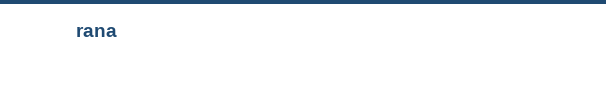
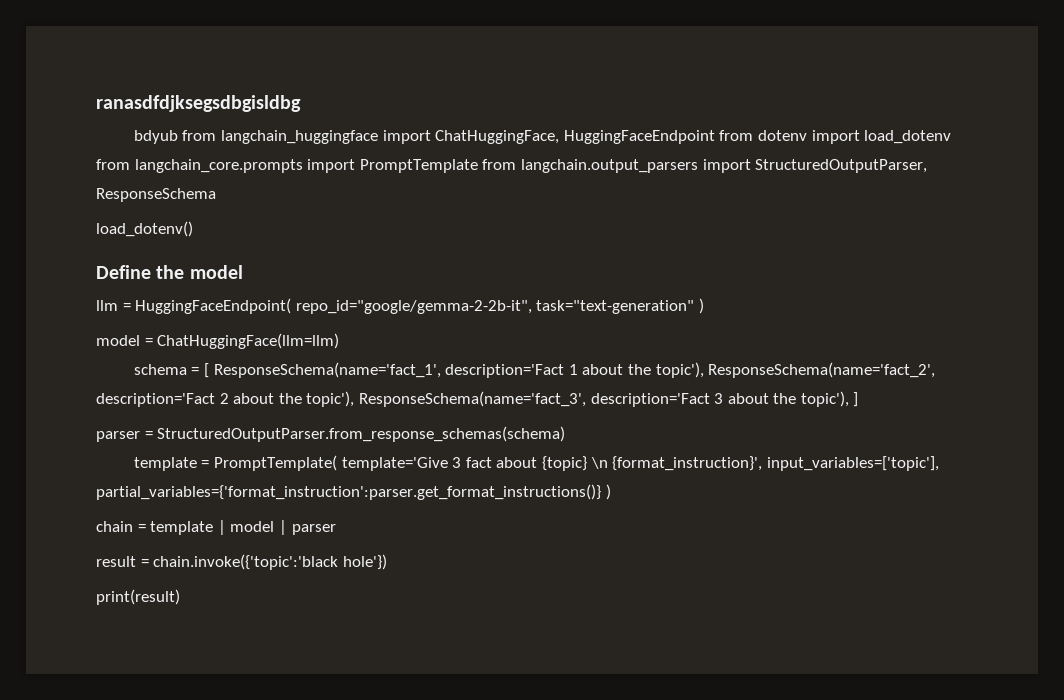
[76,26,117,37] rana -> [96,95,301,112] [133,130,952,144] [96,159,928,173] [96,188,216,202] [96,221,193,237] [96,265,243,279] [96,298,704,314] [96,333,340,349] [133,362,936,378] [96,391,859,407] [96,426,566,442] [133,455,939,471] [96,484,611,500] [96,520,336,535] [96,554,387,570] [96,589,180,605] ranasdfdjksegsdbgisldbg // bdyub from langchain_huggingface import ChatHuggingFace, HuggingFaceEndpoint from dotenv import load_dotenv from langchain_core.prompts import PromptTemplate from langchain.output_parsers import StructuredOutputParser, ResponseSchema // load_dotenv() // Define the model // llm = HuggingFaceEndpoint( repo_id="google/gemma-2-2b-it", task="text-generation" ) // model = ChatHuggingFace(llm=llm) // schema = [ ResponseSchema(name='fact_1', description='Fact 1 about the topic'), ResponseSchema(name='fact_2', description='Fact 2 about the topic'), ResponseSchema(name='fact_3', description='Fact 3 about the topic'), ] // parser = StructuredOutputParser.from_response_schemas(schema) // template = PromptTemplate( template='Give 3 fact about {topic} \n {format_instruction}', input_variables=['topic'], partial_variables={'format_instruction':parser.get_format_instructions()} ) // chain = template | model | parser // result = chain.invoke({'topic':'black hole'}) // print(result)

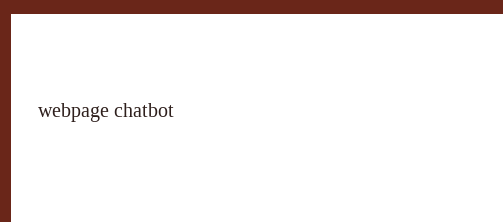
[96,95,301,112] [133,130,952,144] [96,159,928,173] [96,188,216,202] [96,221,193,237] [96,265,243,279] [96,298,704,314] [96,333,340,349] [133,362,936,378] [96,391,859,407] [96,426,566,442] [133,455,939,471] [96,484,611,500] [96,520,336,535] [96,554,387,570] [96,589,180,605] ranasdfdjksegsdbgisldbg // bdyub from langchain_huggingface import ChatHuggingFace, HuggingFaceEndpoint from dotenv import load_dotenv from langchain_core.prompts import PromptTemplate from langchain.output_parsers import StructuredOutputParser, ResponseSchema // load_dotenv() // Define the model // llm = HuggingFaceEndpoint( repo_id="google/gemma-2-2b-it", task="text-generation" ) // model = ChatHuggingFace(llm=llm) // schema = [ ResponseSchema(name='fact_1', description='Fact 1 about the topic'), ResponseSchema(name='fact_2', description='Fact 2 about the topic'), ResponseSchema(name='fact_3', description='Fact 3 about the topic'), ] // parser = StructuredOutputParser.from_response_schemas(schema) // template = PromptTemplate( template='Give 3 fact about {topic} \n {format_instruction}', input_variables=['topic'], partial_variables={'format_instruction':parser.get_format_instructions()} ) // chain = template | model | parser // result = chain.invoke({'topic':'black hole'}) // print(result) -> [38,103,175,122] webpage chatbot

